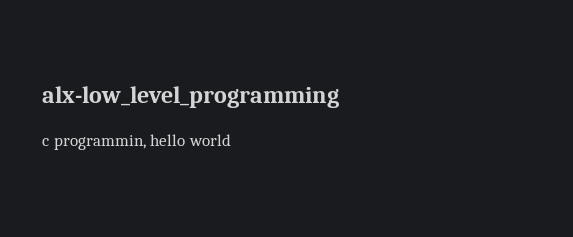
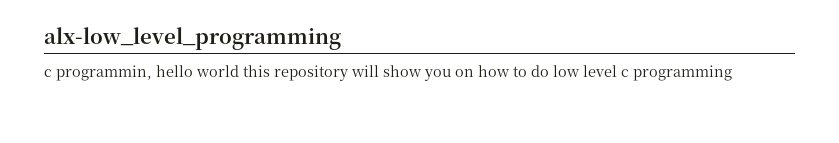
(231, 140) none -> [243,65,732,81] this repository will show you on how to do low level c programming

